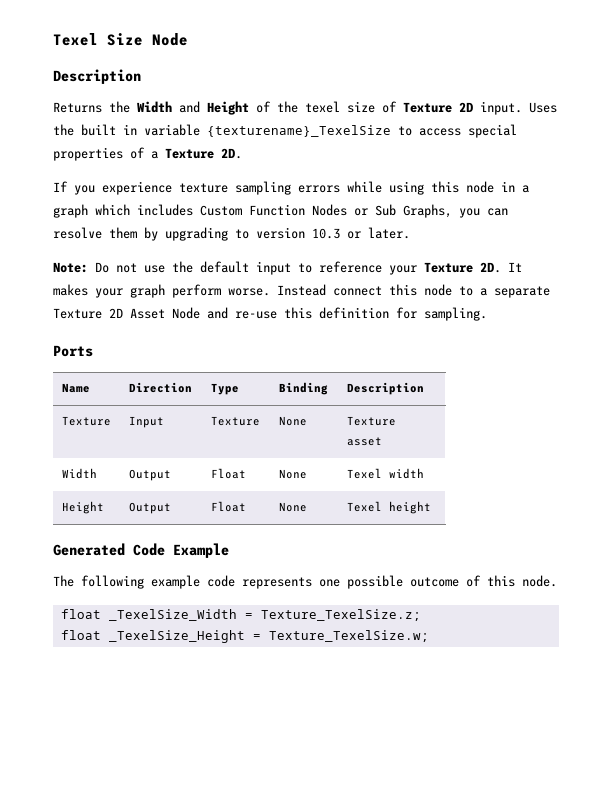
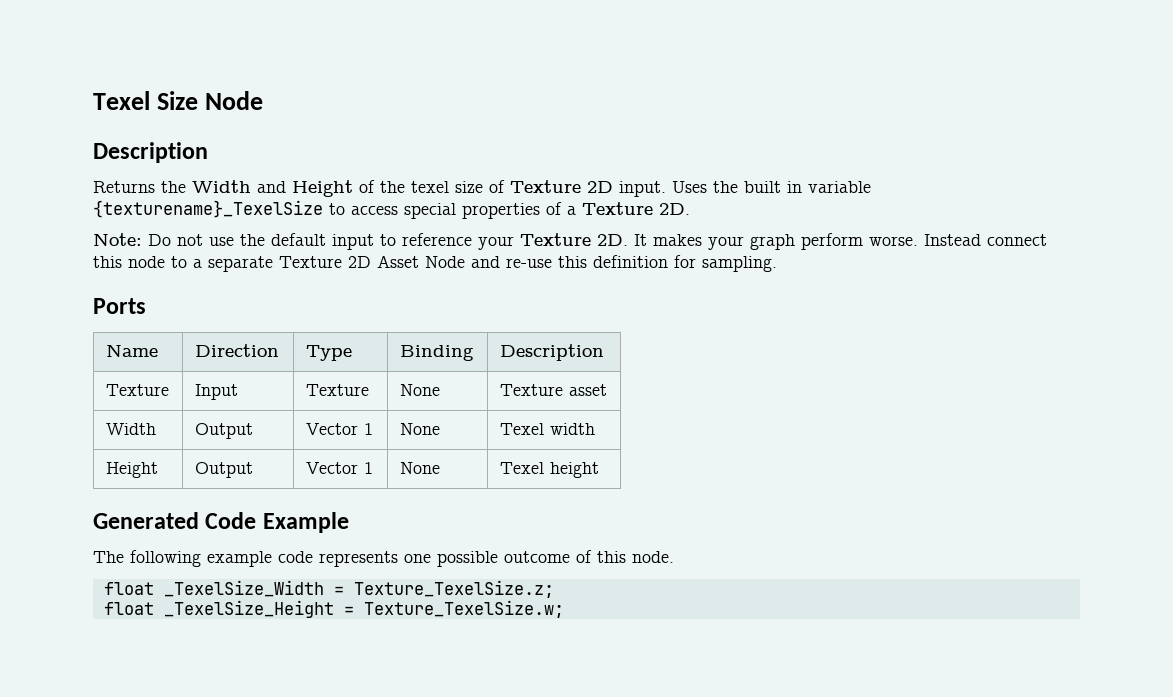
[53,181,529,195] [53,204,508,218] [53,227,410,241] // If you experience texture sampling errors while using this node in a graph which includes Custom Function Nodes or Sub Graphs, you can resolve them by upgrading to version 10.3 or later. -> (690, 209) none
[210,468,246,479] Float -> [305,423,373,435] Vector 1
[210,501,246,512] Float -> [305,462,373,474] Vector 1

